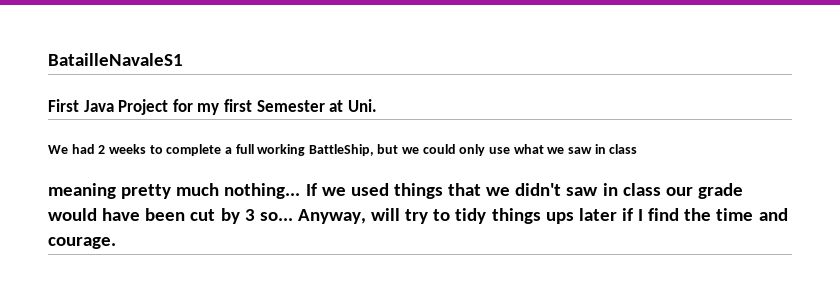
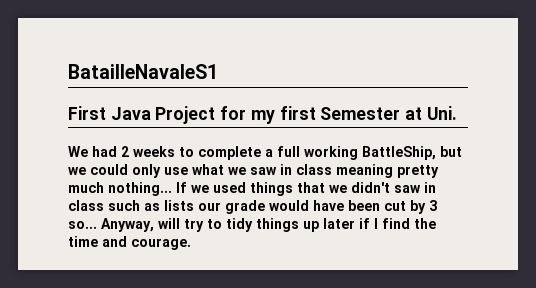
(638, 149) // -> (332, 169) none
(661, 189) none -> [108,200,194,211] such as lists
[545,212,574,224] ups -> [303,221,319,232] up

